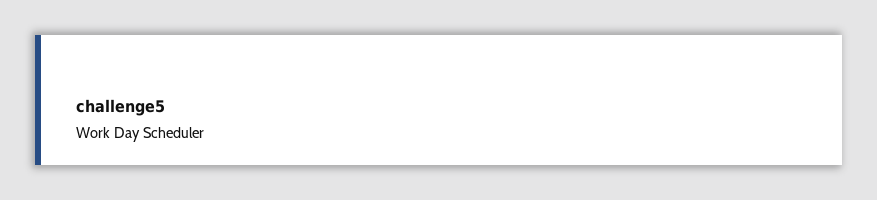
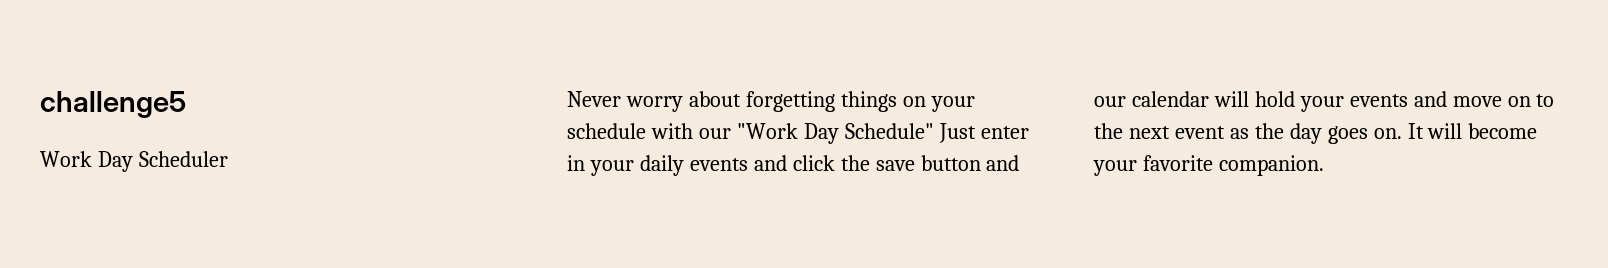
(204, 132) none -> [567,91,975,112] [567,123,1029,144] [567,155,1020,176] [1094,91,1555,112] [1094,123,1538,144] [1093,155,1324,176] // Never worry about forgetting things on your schedule with our "Work Day Schedule" Just enter in your daily events and click the save button and our calendar will hold your events and move on to the next event as the day goes on. It will become your favorite companion.

